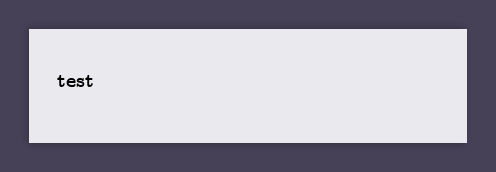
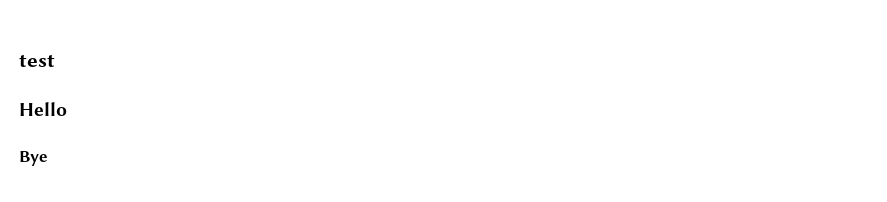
(94, 81) none -> [19,102,67,116] [19,151,48,166] // Hello // Bye

